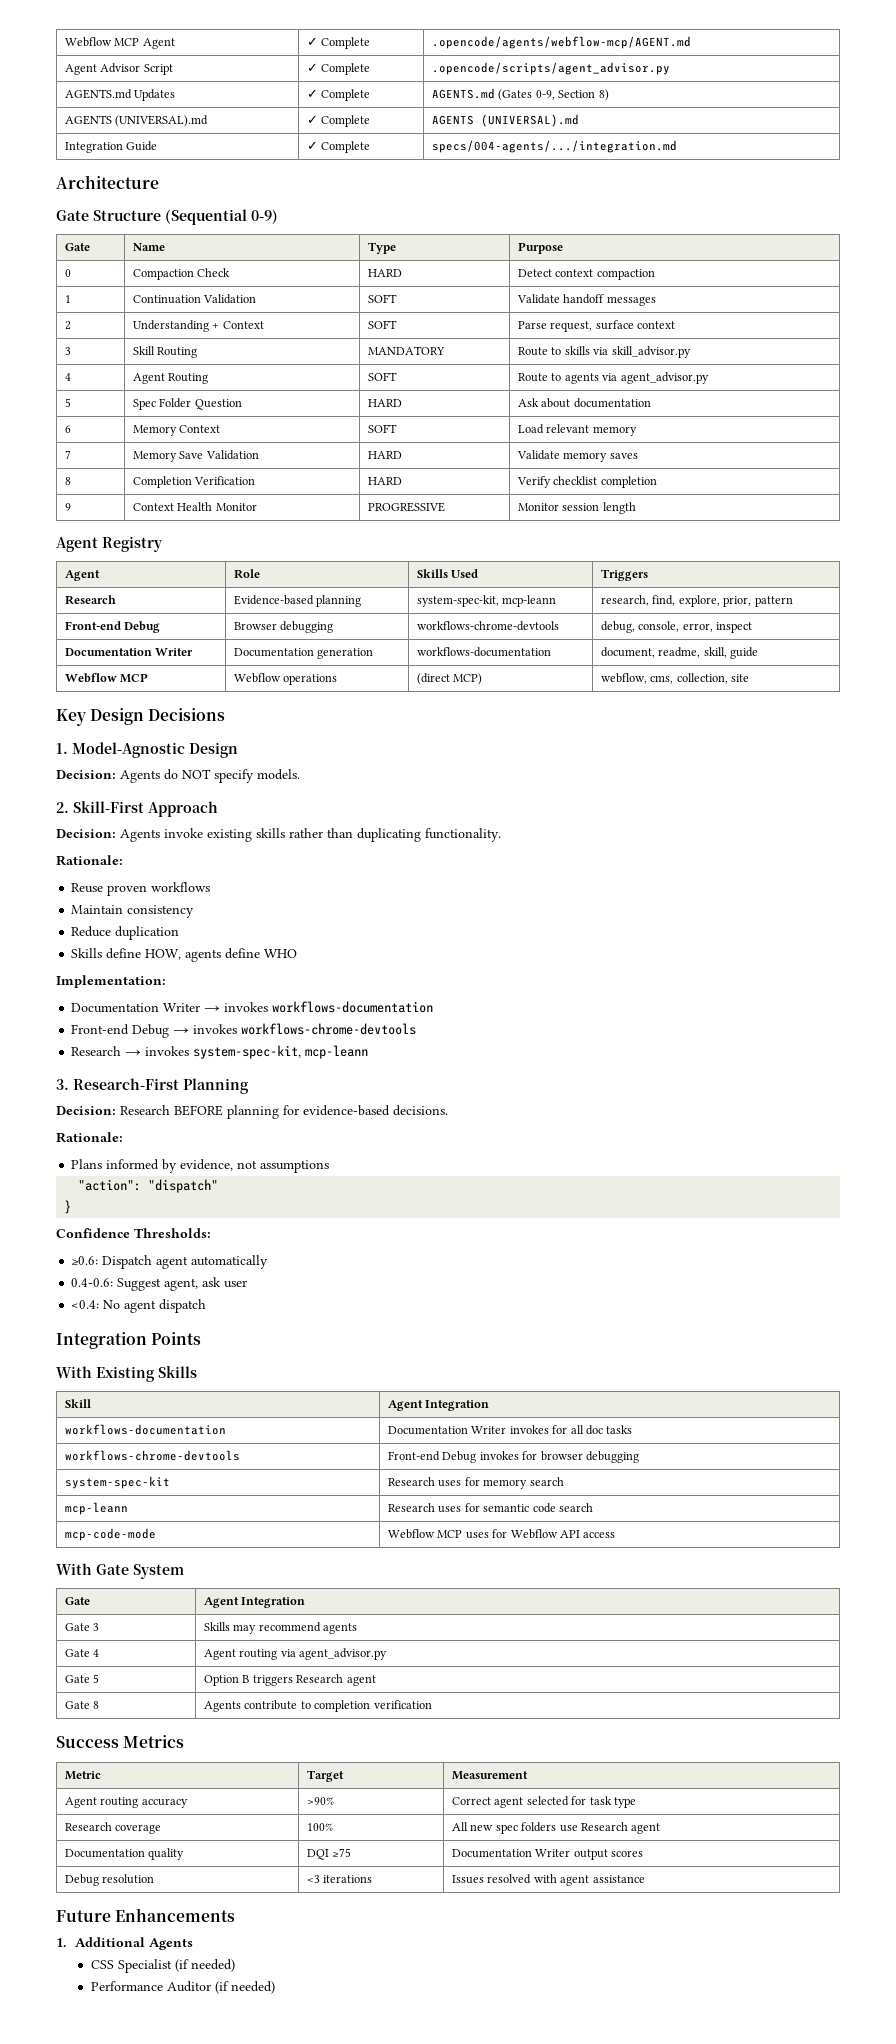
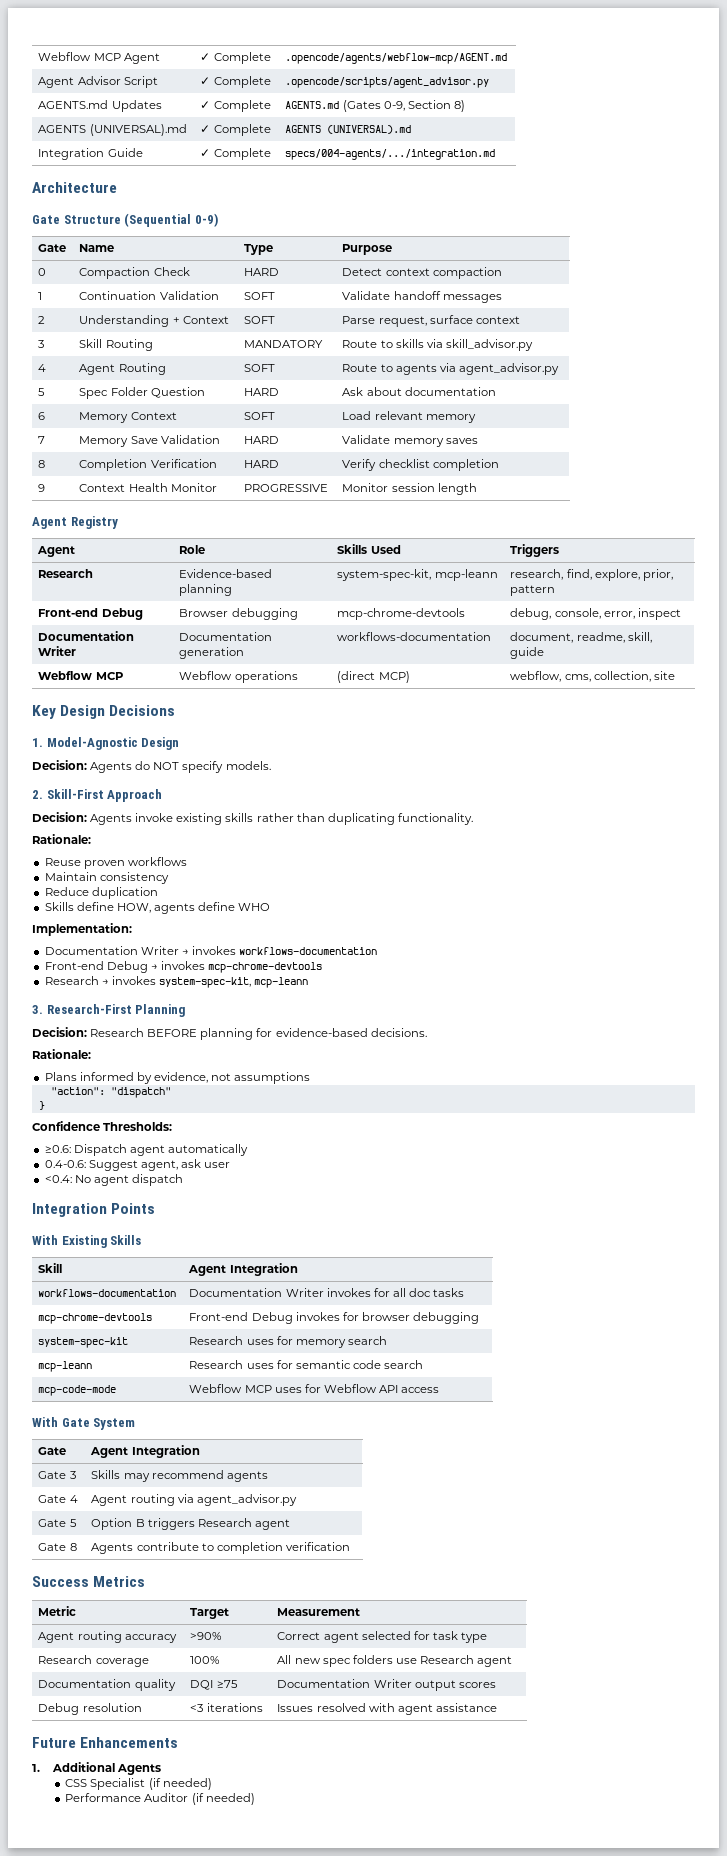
[417,621,560,631] workflows-chrome-devtools -> [337,608,466,620] mcp-chrome-devtools
[241,1023,417,1035] workflows-chrome-devtools -> [208,962,323,973] mcp-chrome-devtools
[65,1450,241,1461] workflows-chrome-devtools -> [38,1313,153,1324] mcp-chrome-devtools

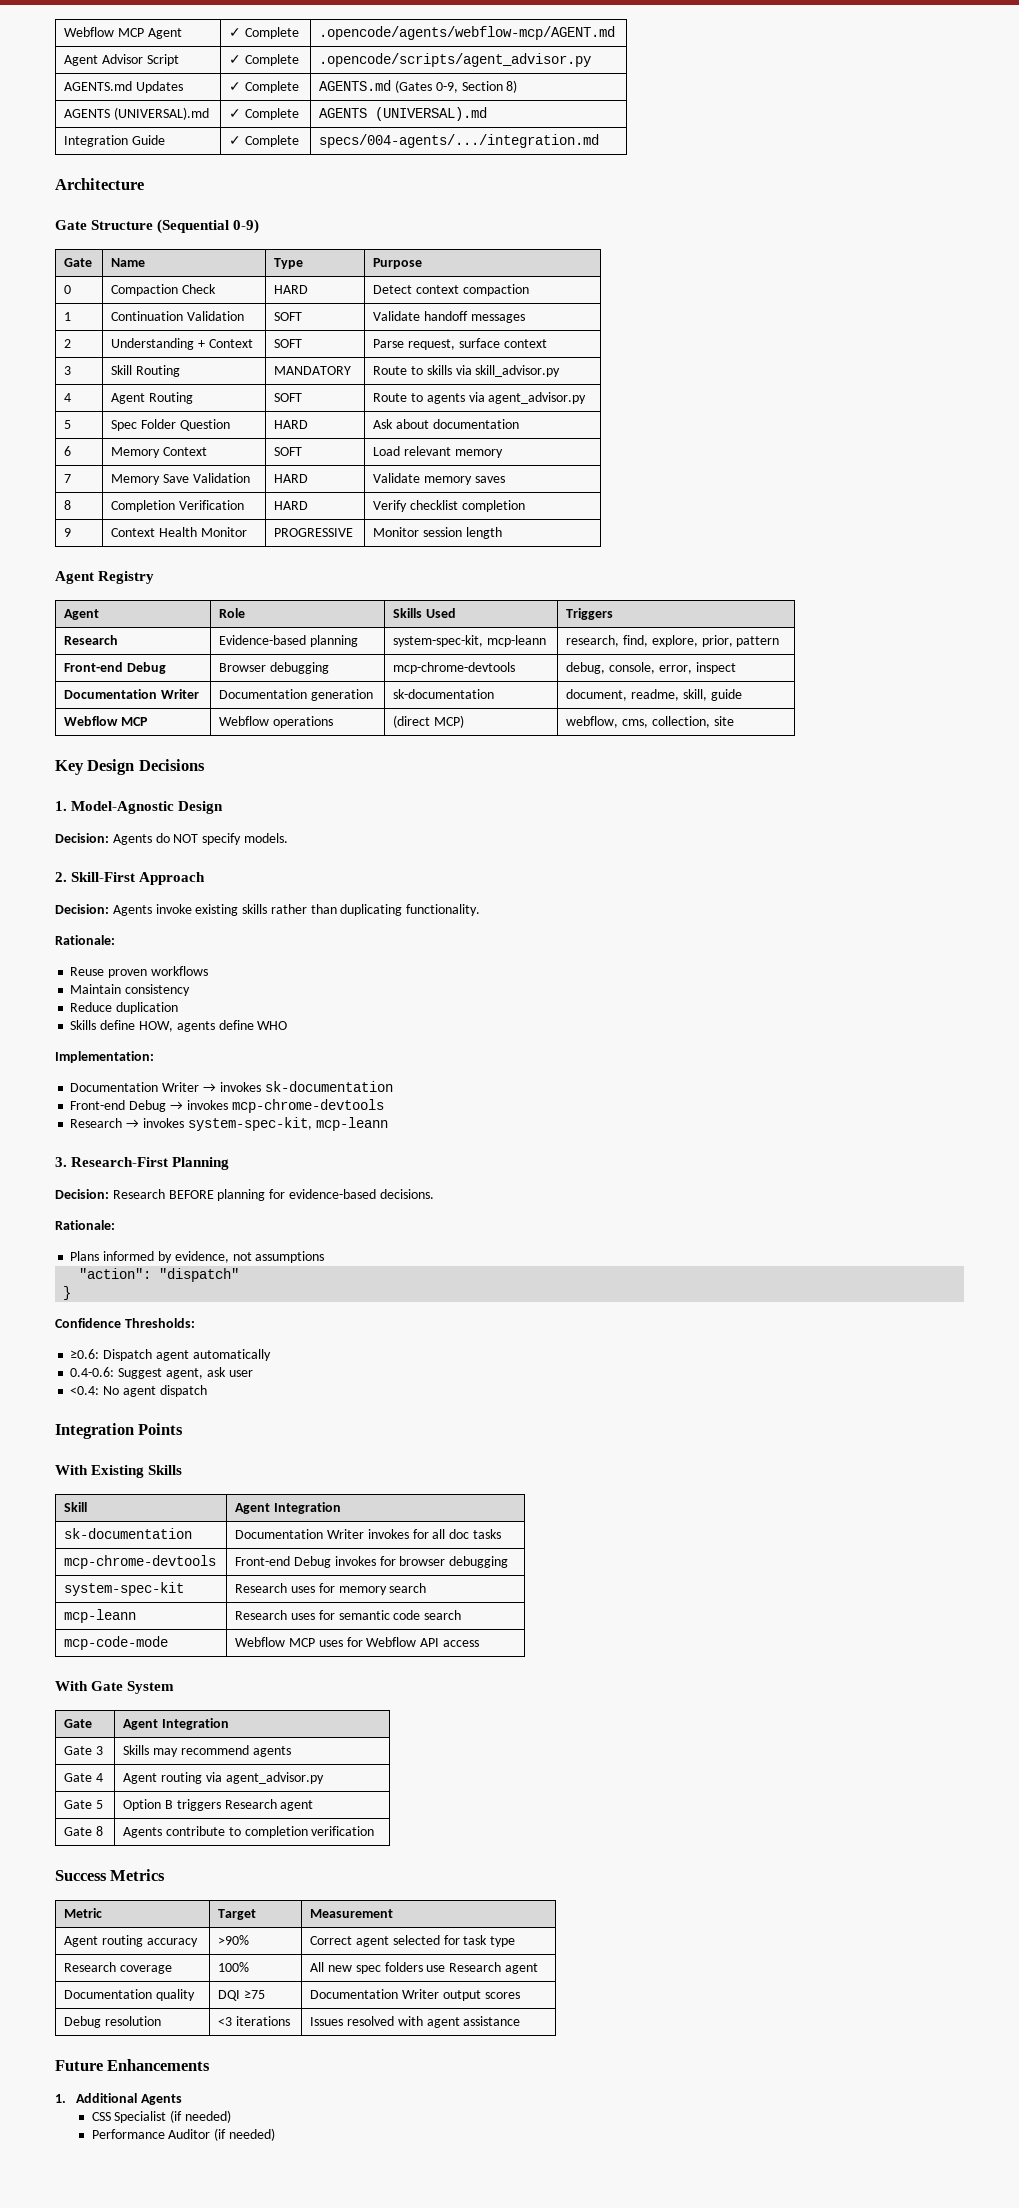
[337,632,492,641] workflows-documentation -> [393,689,495,699] sk-documentation
[239,947,378,955] workflows-documentation -> [264,1081,393,1092] sk-documentation
[38,1289,177,1297] workflows-documentation -> [64,1528,193,1539] sk-documentation

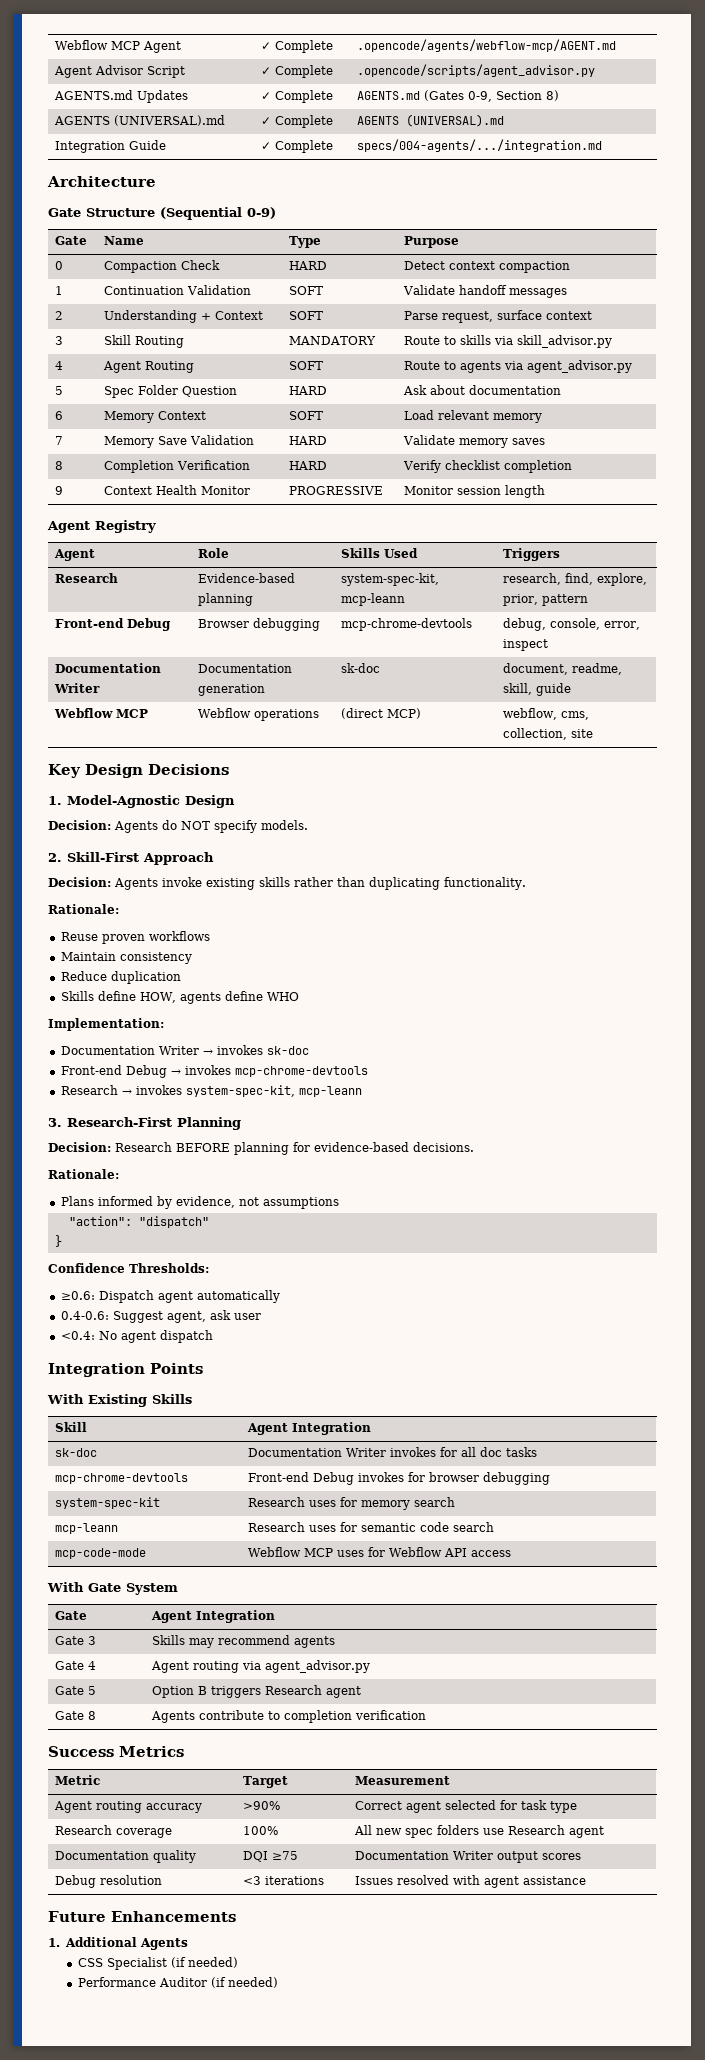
[393,689,495,699] sk-documentation -> [340,663,380,673] sk-doc
[264,1081,393,1092] sk-documentation -> [266,1046,309,1055] sk-doc
[64,1528,193,1539] sk-documentation -> [54,1448,97,1457] sk-doc

